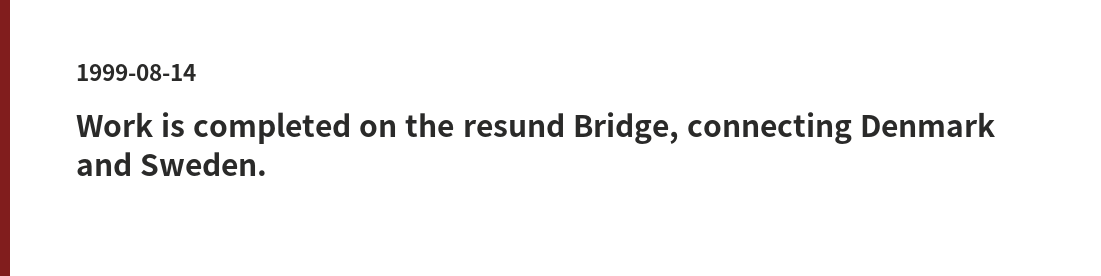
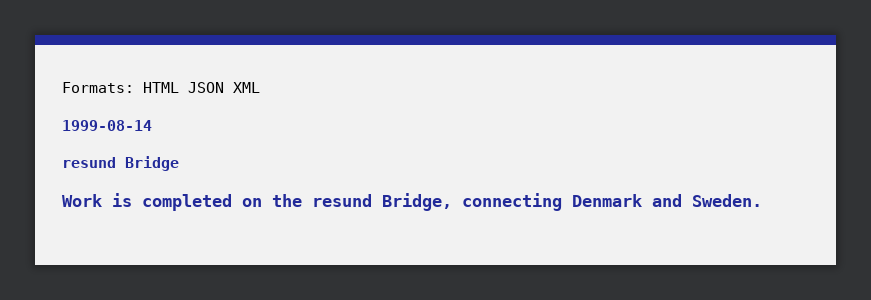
(76, 72) none -> [62,82,260,93] Formats: HTML JSON XML //
(196, 72) none -> [62,156,179,171] // resund Bridge

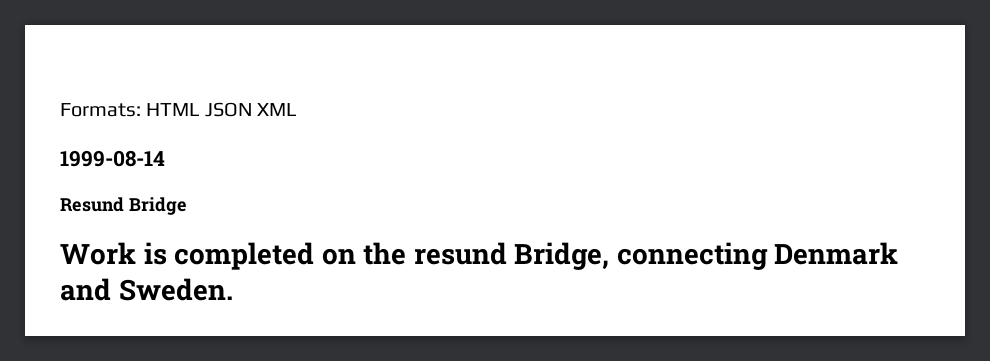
[62,157,116,168] resund -> [60,197,124,212] Resund

